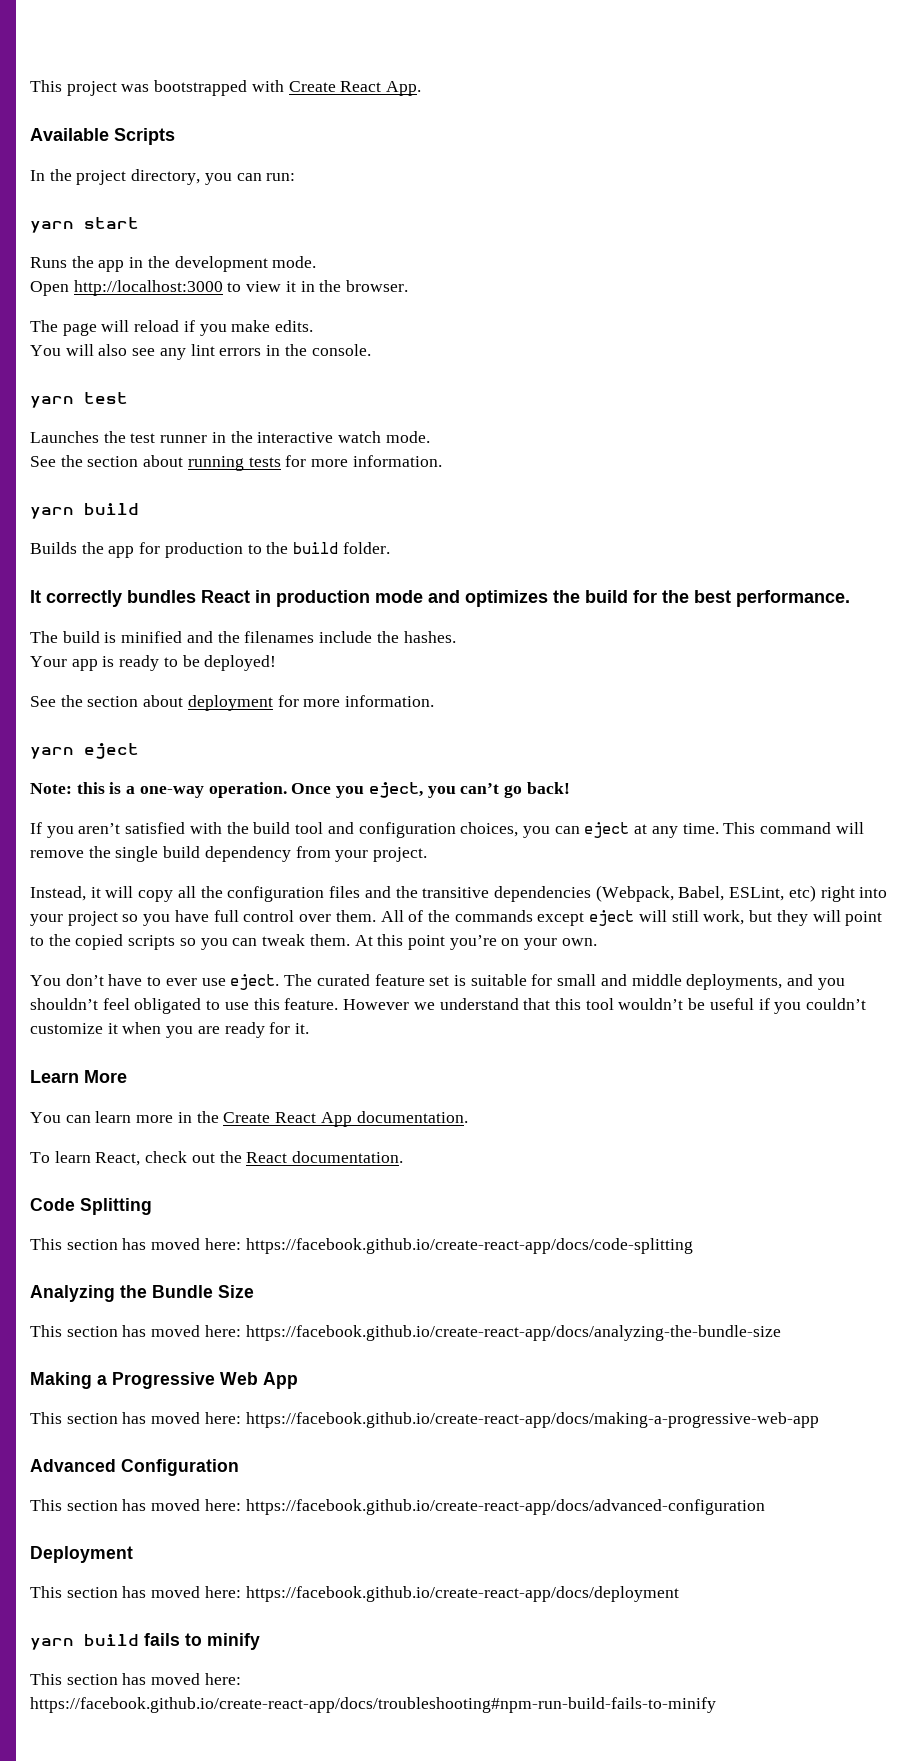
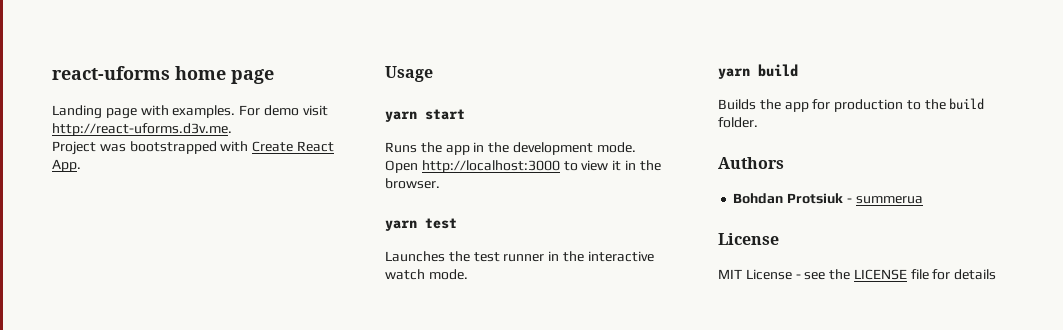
[30,80,117,96] This project -> [52,66,274,84] [52,105,328,119] [52,123,232,136] [52,141,96,155] react-uforms home page // Landing page with examples. For demo visit http://react-uforms.d3v.me. // Project
[30,128,175,145] [30,169,296,185] Available Scripts // In the project directory, you can run: -> [385,66,433,82] Usage
[30,320,314,336] [30,344,371,360] // The page will reload if you make edits. // You will also see any lint errors in the console. -> (440, 183) none
[30,455,442,471] // See the section about running tests for more information. -> (468, 274) none
[30,590,850,607] [30,631,456,643] [30,655,277,671] [30,695,435,711] [30,743,139,759] [30,782,570,798] [30,822,864,838] [30,846,428,862] [30,885,888,902] [30,910,883,926] [30,934,597,950] [30,974,845,990] [30,998,867,1014] [30,1022,310,1038] [30,1070,127,1083] [30,1111,468,1127] [30,1151,404,1166] [30,1198,152,1215] [30,1238,693,1254] [30,1285,254,1302] [30,1325,781,1341] [30,1372,298,1389] [30,1412,819,1428] [30,1459,239,1476] [30,1499,765,1515] [30,1546,133,1563] [30,1586,679,1602] [30,1633,260,1650] [30,1673,241,1685] [30,1697,716,1713] It correctly bundles React in production mode and optimizes the build for the best performance. // The build is minified and the filenames include the hashes. // Your app is ready to be deployed! // See the section about deployment for more information. // yarn eject // Note: this is a one-way operation. Once you eject, you can’t go back! // If you aren’t satisfied with the build tool and configuration choices, you can eject at any time. This command will remove the single build dependency from your project. // Instead, it will copy all the configuration files and the transitive dependencies (Webpack, Babel, ESLint, etc) right into your project so you have full control over them. All of the commands except eject will still work, but they will point to the copied scripts so you can tweak them. At this point you’re on your own. // You don’t have to ever use eject. The curated feature set is suitable for small and middle deployments, and you shouldn’t feel obligated to use this feature. However we understand that this tool wouldn’t be useful if you couldn’t customize it when you are ready for it. // Learn More // You can learn more in the Create React App documentation. // To learn React, check out the React documentation. // Code Splitting // This section has moved here: https://facebook.github.io/create-react-app/docs/code-splitting // Analyzing the Bundle Size // This section has moved here: https://facebook.github.io/create-react-app/docs/analyzing-the-bundle-size // Making a Progressive Web App // This section has moved here: https://facebook.github.io/create-react-app/docs/making-a-progressive-web-app // Advanced Configuration // This section has moved here: https://facebook.github.io/create-react-app/docs/advanced-configuration // Deployment // This section has moved here: https://facebook.github.io/create-react-app/docs/deployment // yarn build fails to minify // This section has moved here: https://facebook.github.io/create-react-app/docs/troubleshooting#npm-run-build-fails-to-minify -> [718,157,784,169] [733,193,923,204] [718,233,779,245] [718,269,997,280] Authors // Bohdan Protsiuk - summerua // License // MIT License - see the LICENSE file for details

